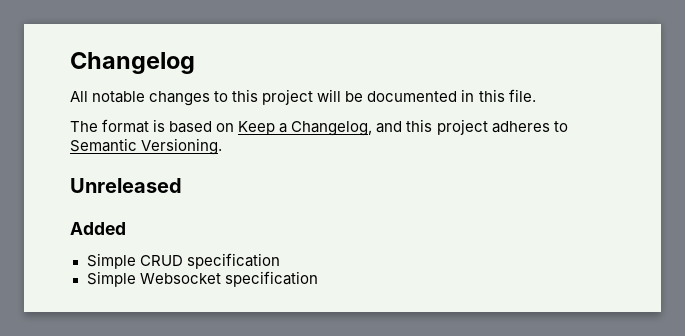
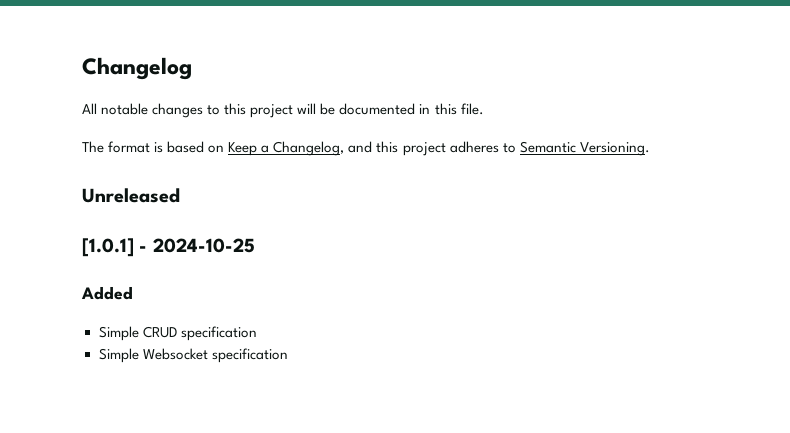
(182, 185) none -> [82,238,255,257] // [1.0.1] - 2024-10-25

